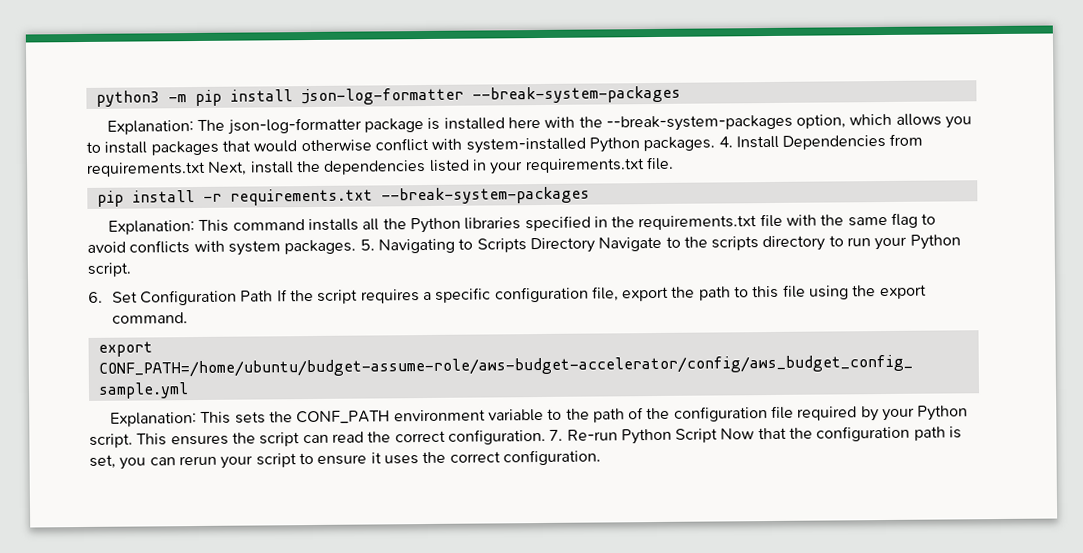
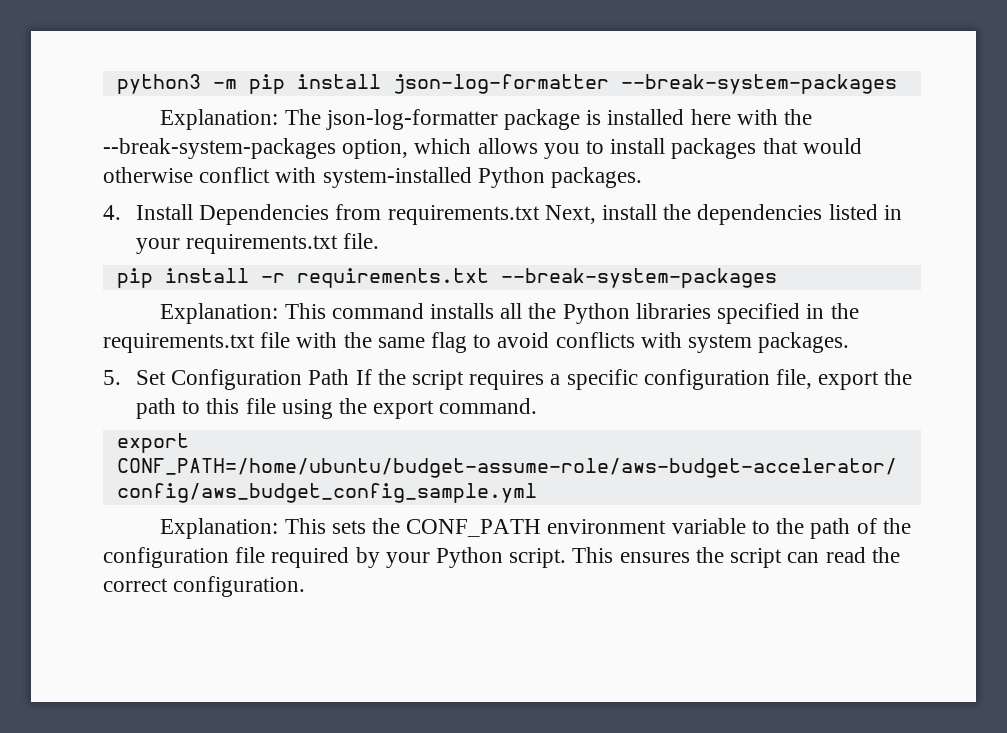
(716, 144) none -> (643, 177) //
[359,234,961,254] [87,262,131,277] [88,291,103,303] 5. Navigating to Scripts Directory Navigate to the scripts directory to run your Python script. // 6. -> [103,370,121,385] // 5.
[549,425,963,445] [89,449,601,470] 7. Re-run Python Script Now that the configuration path is set, you can rerun your script to ensure it uses the correct configuration. -> (306, 586) none

